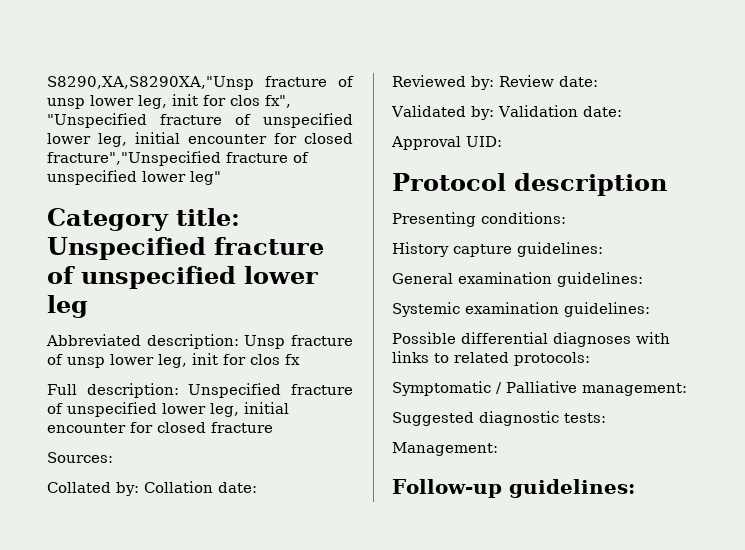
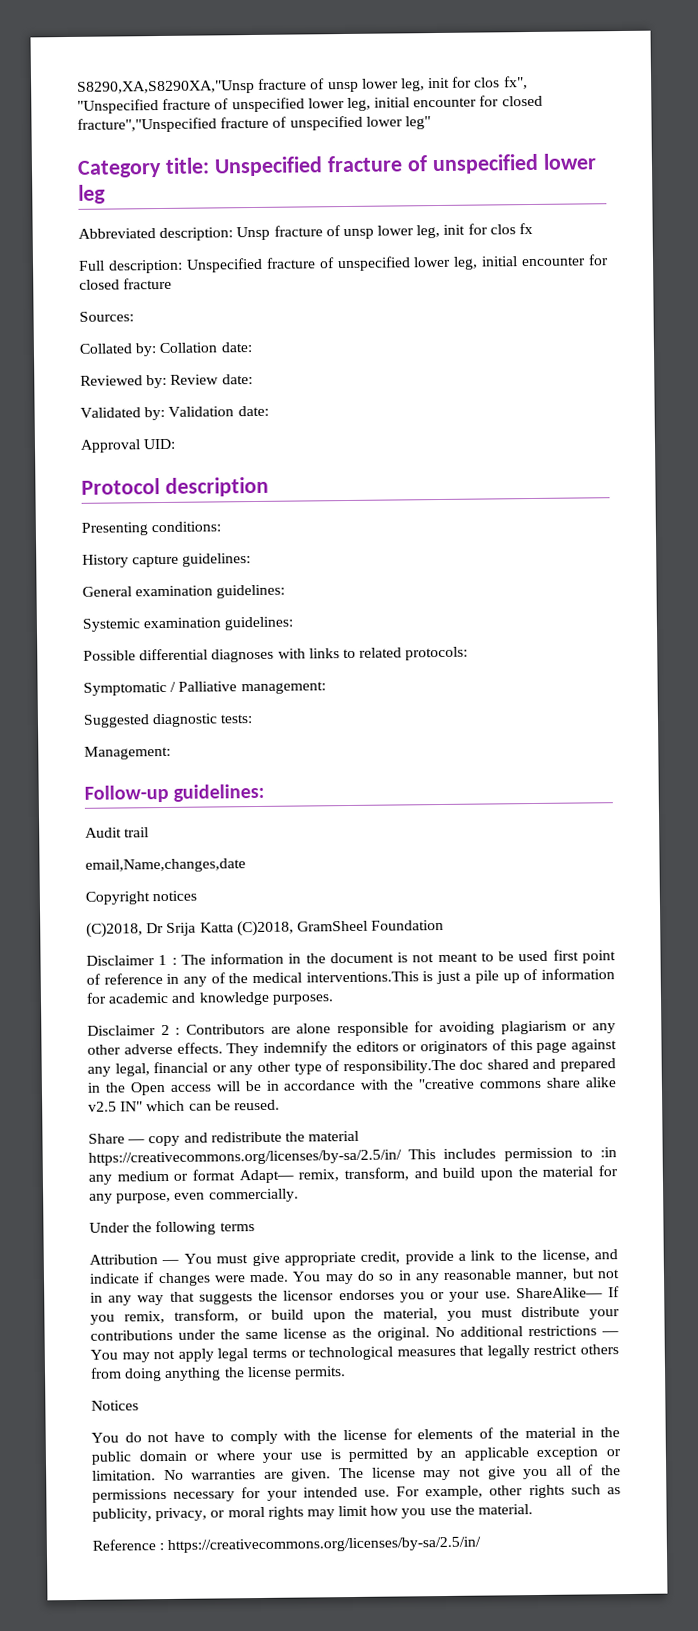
(635, 488) none -> [85,827,150,838] [85,858,246,873] [85,890,198,905] [86,919,445,938] [86,949,616,966] [86,968,616,987] [86,991,334,1006] [87,1020,616,1037] [87,1039,617,1057] [87,1058,616,1077] [87,1077,616,1096] [88,1099,280,1112] [88,1130,360,1147] [88,1147,617,1166] [88,1165,619,1185] [89,1188,299,1204] [89,1220,255,1236] [89,1249,618,1267] [89,1268,620,1287] [90,1286,620,1306] [90,1306,620,1325] [90,1325,619,1341] [90,1344,619,1363] [90,1366,346,1382] [91,1400,139,1411] [91,1427,620,1445] [91,1446,621,1465] [92,1464,622,1482] [92,1484,621,1503] [92,1504,534,1522] [92,1536,482,1554] // Audit trail // email,Name,changes,date // Copyright notices // (C)2018, Dr Srija Katta (C)2018, GramSheel Foundation // Disclaimer 1 : The information in the document is not meant to be used first point of reference in any of the medical interventions.This is just a pile up of information for academic and knowledge purposes. // Disclaimer 2 : Contributors are alone responsible for avoiding plagiarism or any other adverse effects. They indemnify the editors or originators of this page against any legal, financial or any other type of responsibility.The doc shared and prepared in the Open access will be in accordance with the "creative commons share alike v2.5 IN" which can be reused. // Share — copy and redistribute the material https://creativecommons.org/licenses/by-sa/2.5/in/ This includes permission to :in any medium or format Adapt— remix, transform, and build upon the material for any purpose, even commercially. // Under the following terms // Attribution — You must give appropriate credit, provide a link to the license, and indicate if changes were made. You may do so in any reasonable manner, but not in any way that suggests the licensor endorses you or your use. ShareAlike— If you remix, transform, or build upon the material, you must distribute your contributions under the same license as the original. No additional restrictions — You may not apply legal terms or technological measures that legally restrict others from doing anything the license permits. // Notices // You do not have to comply with the license for elements of the material in the public domain or where your use is permitted by an applicable exception or limitation. No warranties are given. The license may not give you all of the permissions necessary for your intended use. For example, other rights such as publicity, privacy, or moral rights may limit how you use the material. // Reference : https://creativecommons.org/licenses/by-sa/2.5/in/

